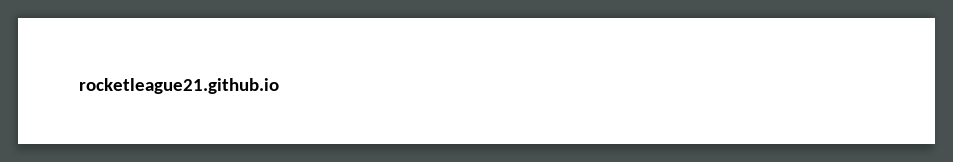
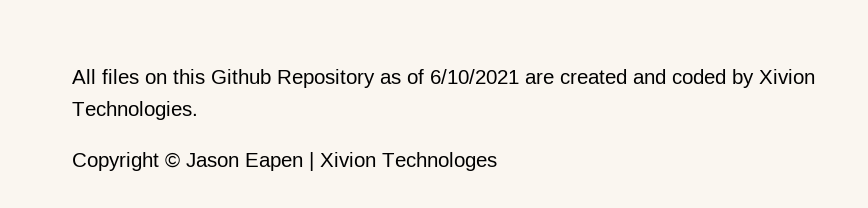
[79,78,279,94] rocketleague21.github.io -> [72,69,815,88] [72,101,198,120] [72,152,497,171] All files on this Github Repository as of 6/10/2021 are created and coded by Xivion Technologies. // Copyright © Jason Eapen | Xivion Technologes

